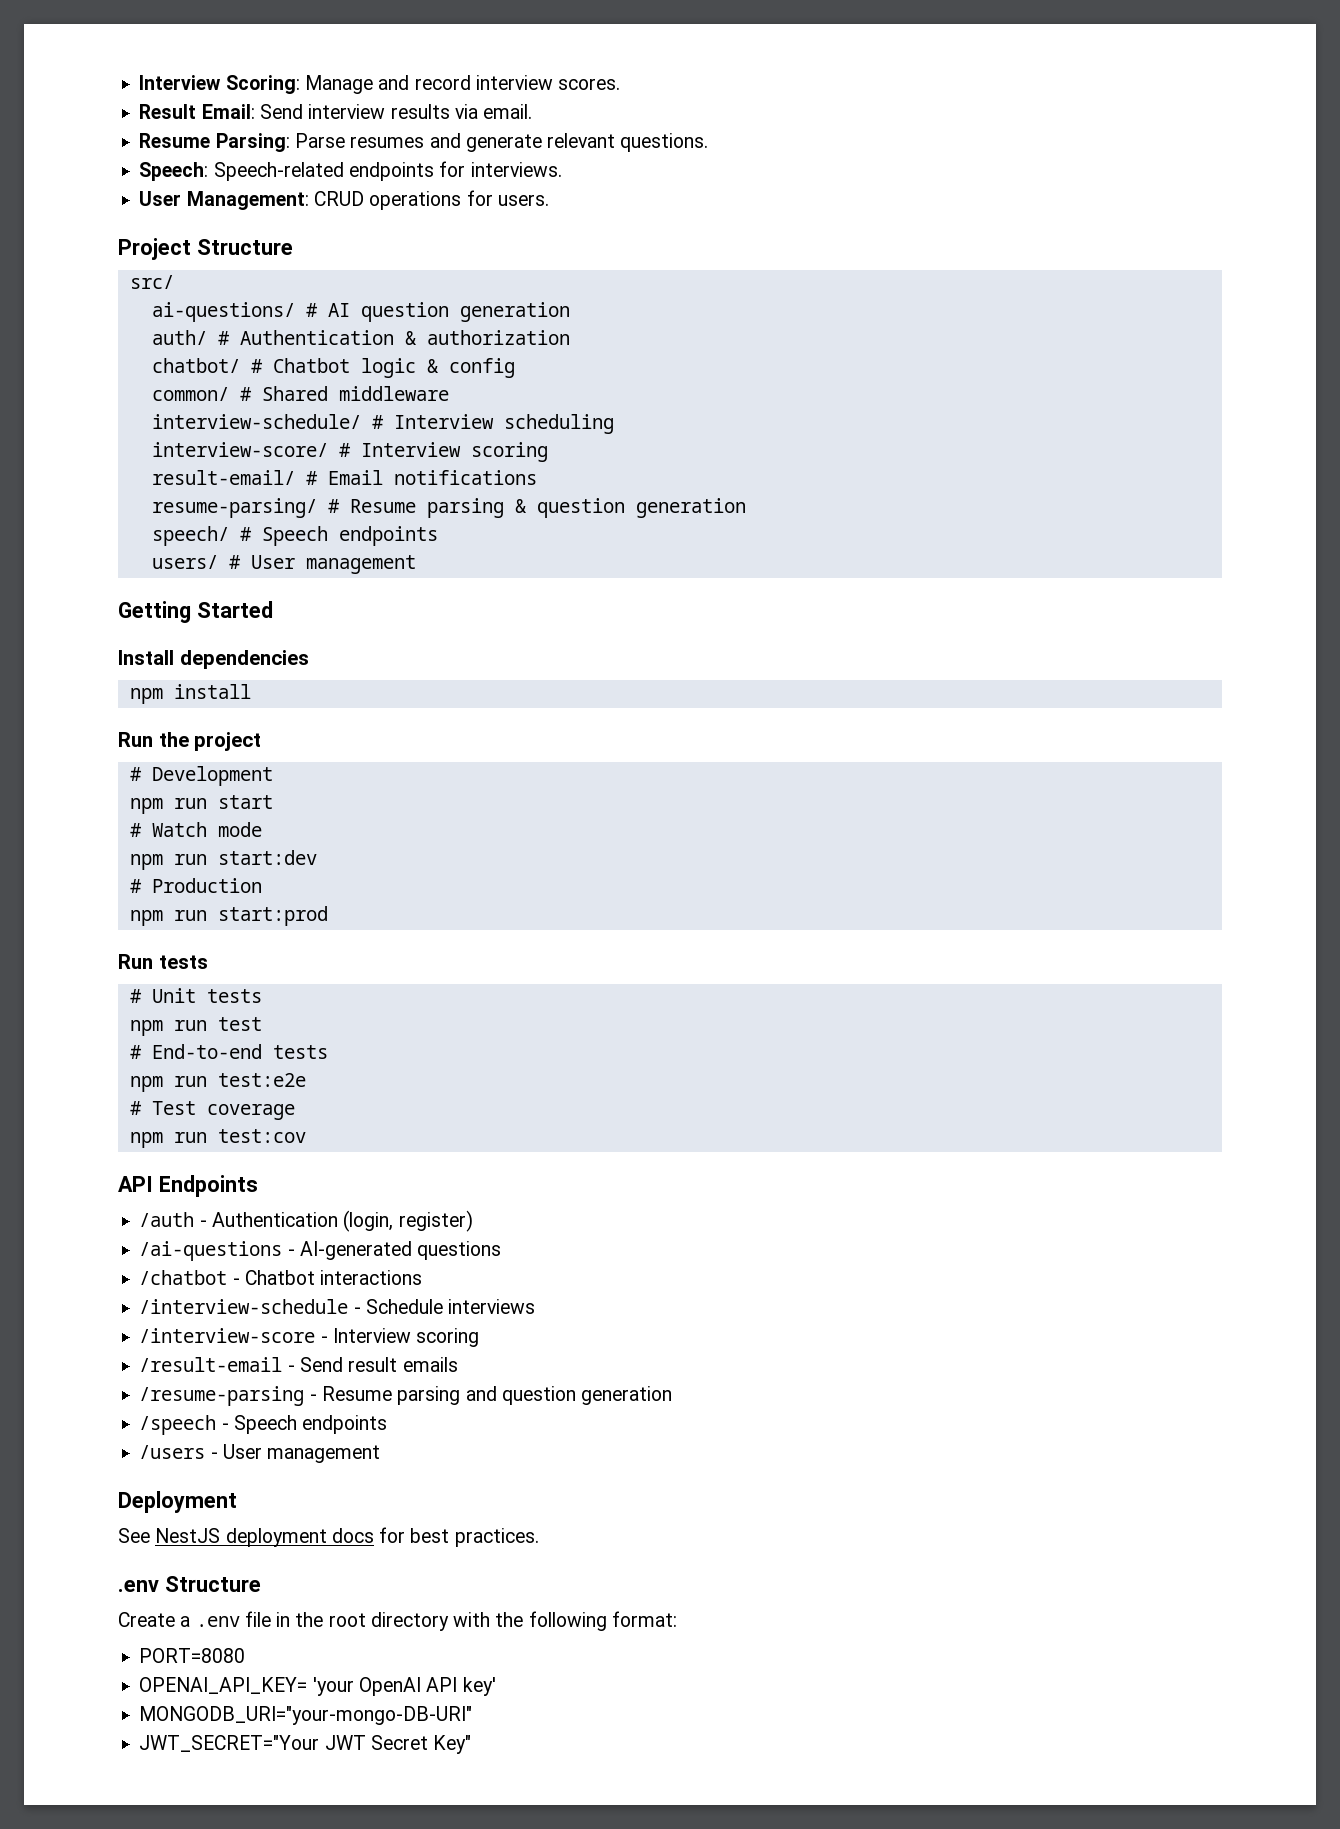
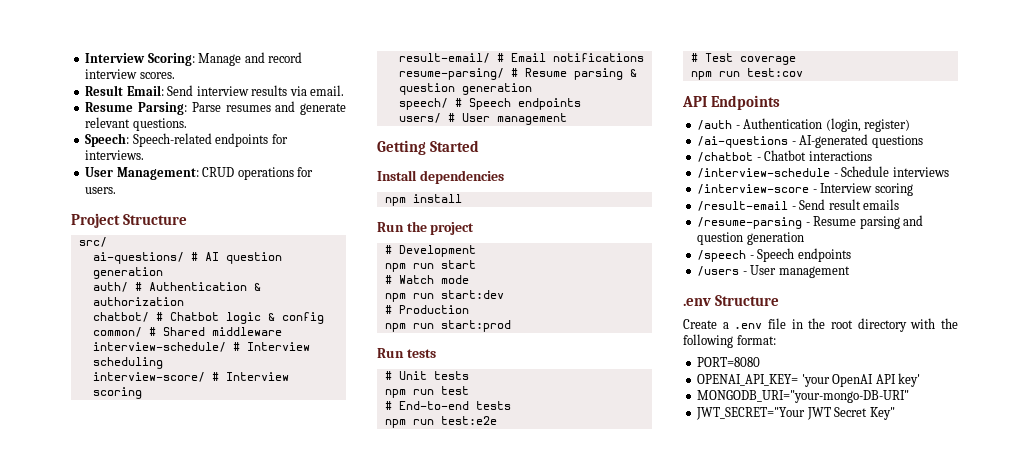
[118,1491,237,1513] [118,1527,539,1547] // Deployment // See NestJS deployment docs for best practices. -> (850, 272) none

